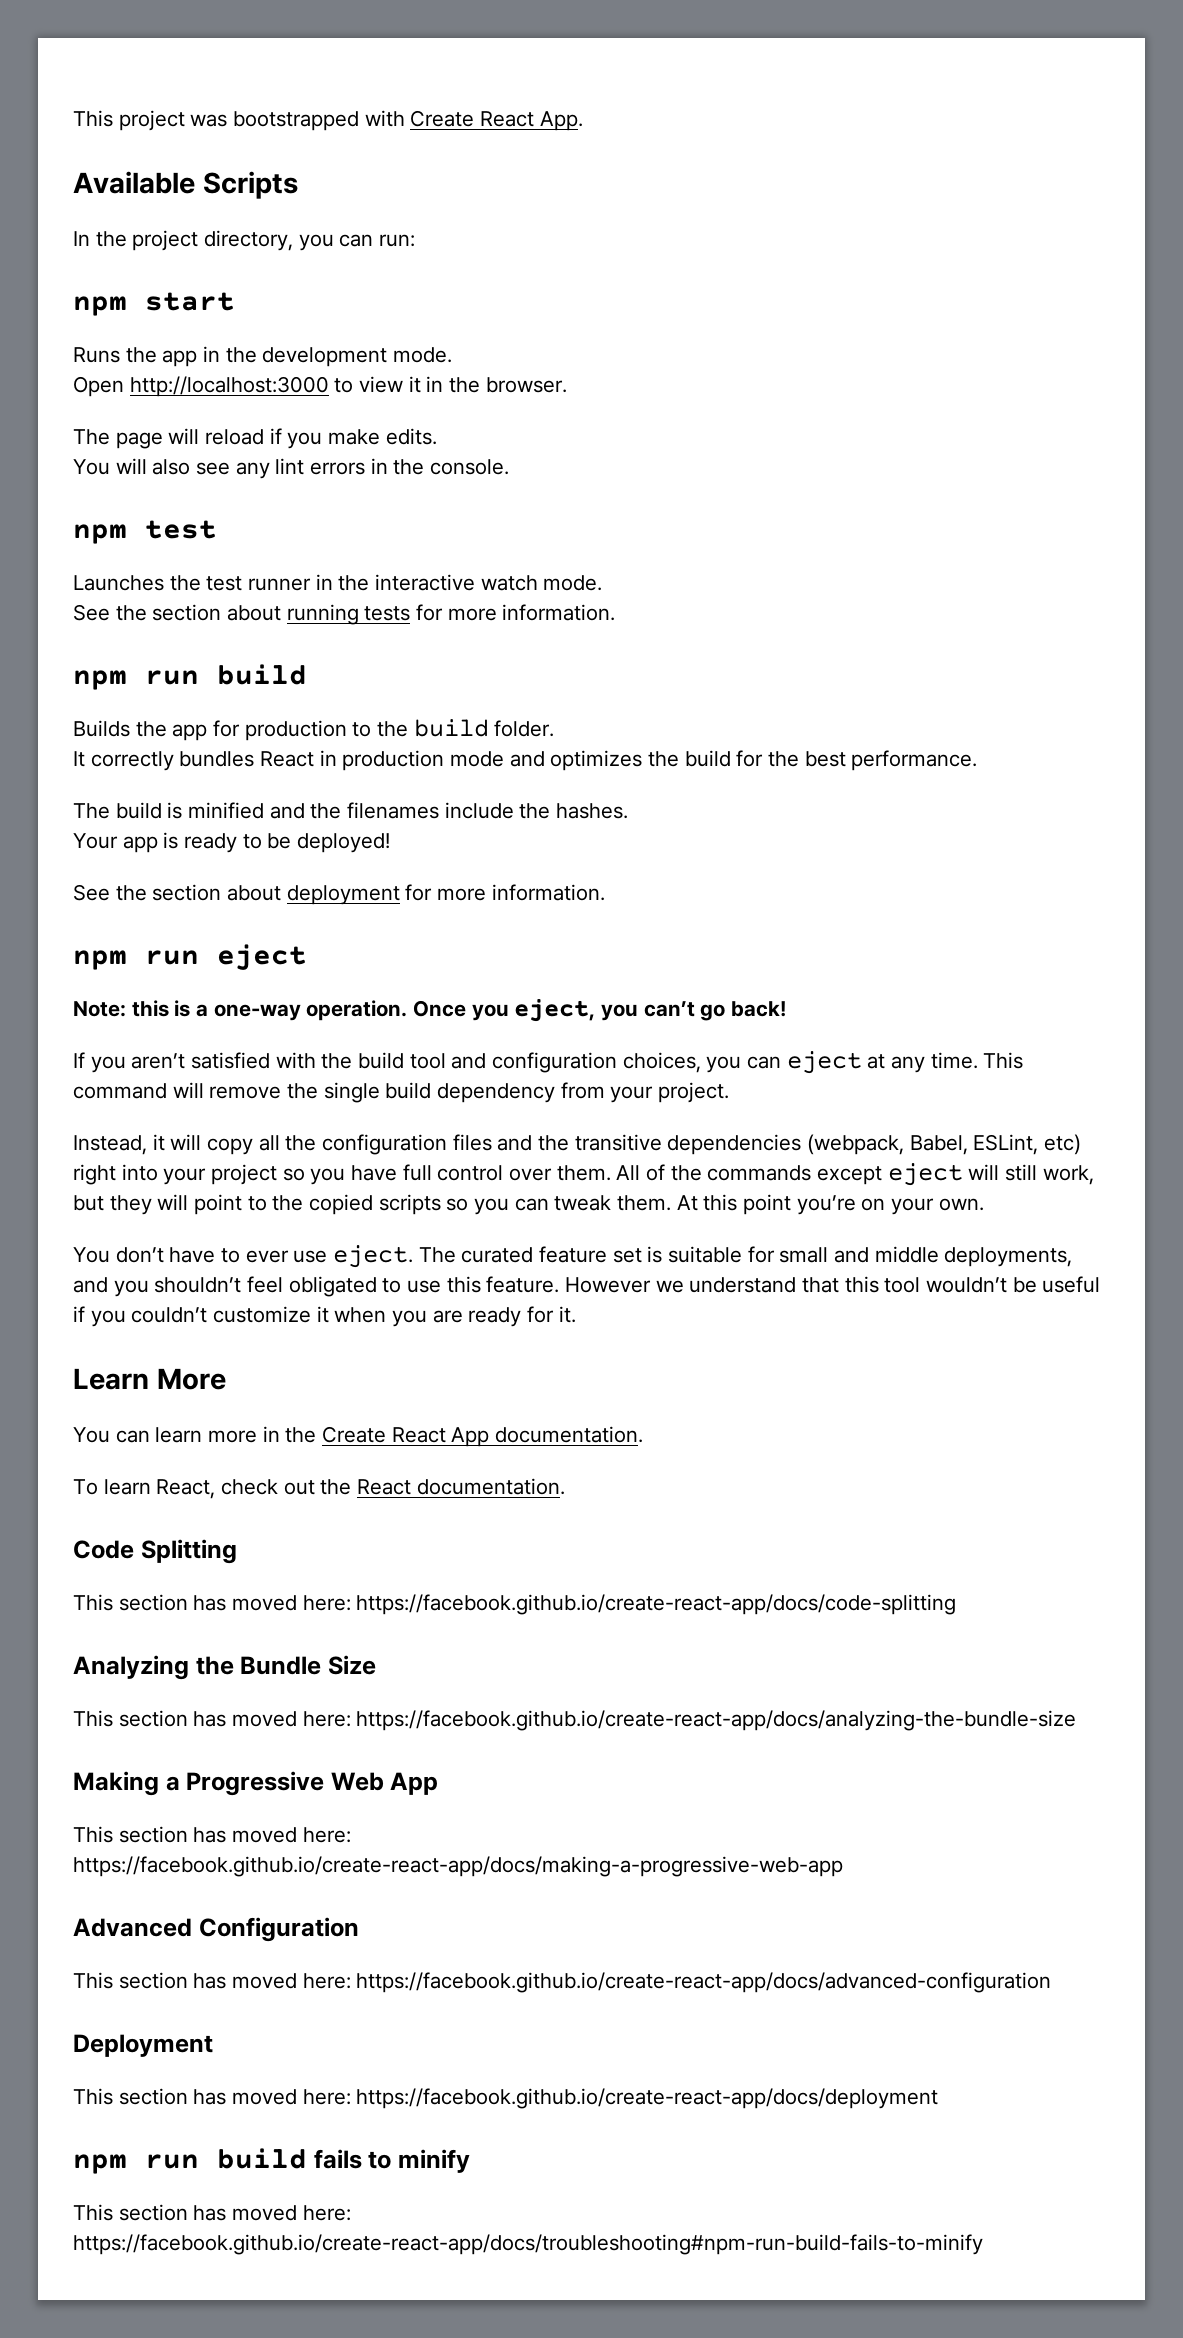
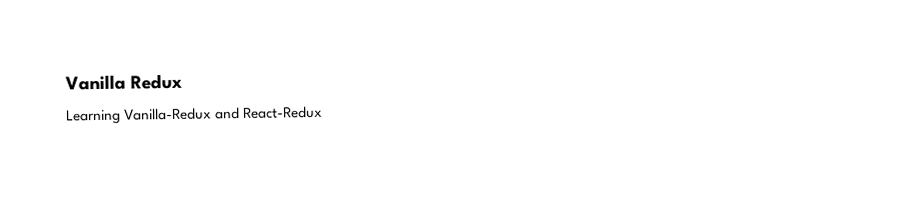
[73,110,583,131] [73,171,298,199] [73,230,416,251] [73,292,235,316] [73,346,453,367] [73,376,567,397] [73,428,437,449] [73,458,510,479] [73,520,217,544] [73,574,603,591] [73,604,616,625] [73,664,307,690] [73,719,555,741] [73,750,978,771] [73,802,629,819] [73,832,391,853] [73,884,605,905] [73,944,307,970] [73,999,787,1022] [73,1051,1024,1074] [73,1082,730,1103] [73,1134,1082,1155] [73,1163,1094,1186] [73,1194,984,1215] [73,1245,1073,1268] [73,1276,1101,1297] [73,1306,576,1327] [73,1368,226,1390] [73,1426,644,1447] [73,1478,565,1499] [73,1539,237,1564] [73,1594,957,1615] [73,1655,376,1680] [73,1710,1077,1731] [73,1771,439,1796] [73,1826,351,1843] [73,1856,843,1877] [73,1917,359,1942] [73,1972,1052,1993] [73,2034,213,2057] [73,2088,939,2109] [73,2148,470,2174] [73,2204,351,2221] [73,2234,983,2255] This project was bootstrapped with Create React App. // Available Scripts // In the project directory, you can run: // npm start // Runs the app in the development mode. // Open http://localhost:3000 to view it in the browser. // The page will reload if you make edits. // You will also see any lint errors in the console. // npm test // Launches the test runner in the interactive watch mode. // See the section about running tests for more information. // npm run build // Builds the app for production to the build folder. // It correctly bundles React in production mode and optimizes the build for the best performance. // The build is minified and the filenames include the hashes. // Your app is ready to be deployed! // See the section about deployment for more information. // npm run eject // Note: this is a one-way operation. Once you eject, you can’t go back! // If you aren’t satisfied with the build tool and configuration choices, you can eject at any time. This command will remove the single build dependency from your project. // Instead, it will copy all the configuration files and the transitive dependencies (webpack, Babel, ESLint, etc) right into your project so you have full control over them. All of the commands except eject will still work, but they will point to the copied scripts so you can tweak them. At this point you’re on your own. // You don’t have to ever use eject. The curated feature set is suitable for small and middle deployments, and you shouldn’t feel obligated to use this feature. However we understand that this tool wouldn’t be useful if you couldn’t customize it when you are ready for it. // Learn More // You can learn more in the Create React App documentation. // To learn React, check out the React documentation. // Code Splitting // This section has moved here: https://facebook.github.io/create-react-app/docs/code-splitting // Analyzing the Bundle Size // This section has moved here: https://facebook.github.io/create-react-app/docs/analyzing-the-bundle-size // Making a Progressive Web App // This section has moved here: https://facebook.github.io/create-react-app/docs/making-a-progressive-web-app // Advanced Configuration // This section has moved here: https://facebook.github.io/create-react-app/docs/advanced-configuration // Deployment // This section has moved here: https://facebook.github.io/create-react-app/docs/deployment // npm run build fails to minify // This section has moved here: https://facebook.github.io/create-react-app/docs/troubleshooting#npm-run-build-fails-to-minify -> [65,73,183,91] [66,105,324,125] Vanilla Redux // Learning Vanilla-Redux and React-Redux

